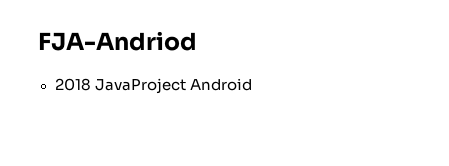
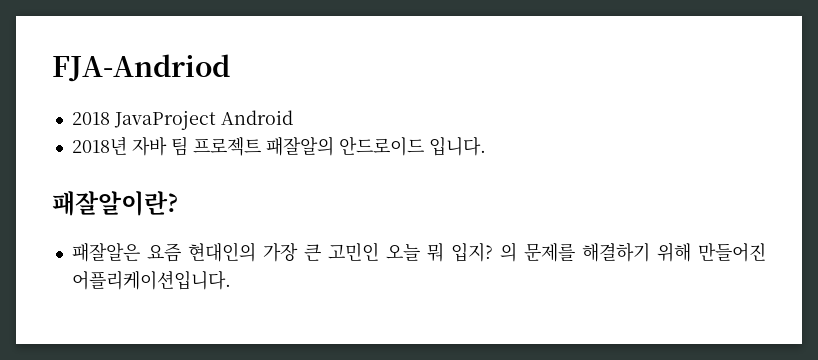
(252, 84) none -> [71,136,486,156] [52,191,178,216] [71,242,766,262] [71,270,231,290] // 2018년 자바 팀 프로젝트 패잘알의 안드로이드 입니다. // 패잘알이란? // 패잘알은 요즘 현대인의 가장 큰 고민인 오늘 뭐 입지? 의 문제를 해결하기 위해 만들어진 어플리케이션입니다.

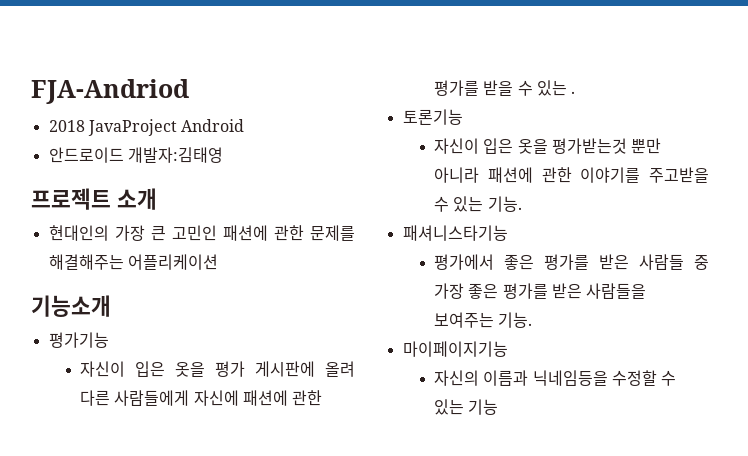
[71,136,486,156] [52,191,178,216] [71,242,766,262] [71,270,231,290] 2018년 자바 팀 프로젝트 패잘알의 안드로이드 입니다. // 패잘알이란? // 패잘알은 요즘 현대인의 가장 큰 고민인 오늘 뭐 입지? 의 문제를 해결하기 위해 만들어진 어플리케이션입니다. -> [48,147,223,163] [31,188,157,210] [48,225,355,241] [48,254,218,270] [31,295,111,317] [48,332,109,348] [80,361,355,377] [80,390,323,406] [434,80,576,96] [402,109,463,125] [434,138,662,154] [434,167,709,183] [434,196,522,212] [402,225,508,241] [434,254,709,270] [434,283,647,299] [434,312,533,328] [402,341,508,357] [434,370,677,386] [434,399,499,415] 안드로이드 개발자:김태영 // 프로젝트 소개 // 현대인의 가장 큰 고민인 패션에 관한 문제를 해결해주는 어플리케이션 // 기능소개 // 평가기능 // 자신이 입은 옷을 평가 게시판에 올려 다른 사람들에게 자신에 패션에 관한 평가를 받을 수 있는 . // 토론기능 // 자신이 입은 옷을 평가받는것 뿐만 아니라 패션에 관한 이야기를 주고받을 수 있는 기능. // 패셔니스타기능 // 평가에서 좋은 평가를 받은 사람들 중 가장 좋은 평가를 받은 사람들을 보여주는 기능. // 마이페이지기능 // 자신의 이름과 닉네임등을 수정할 수 있는 기능

